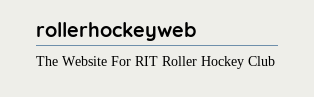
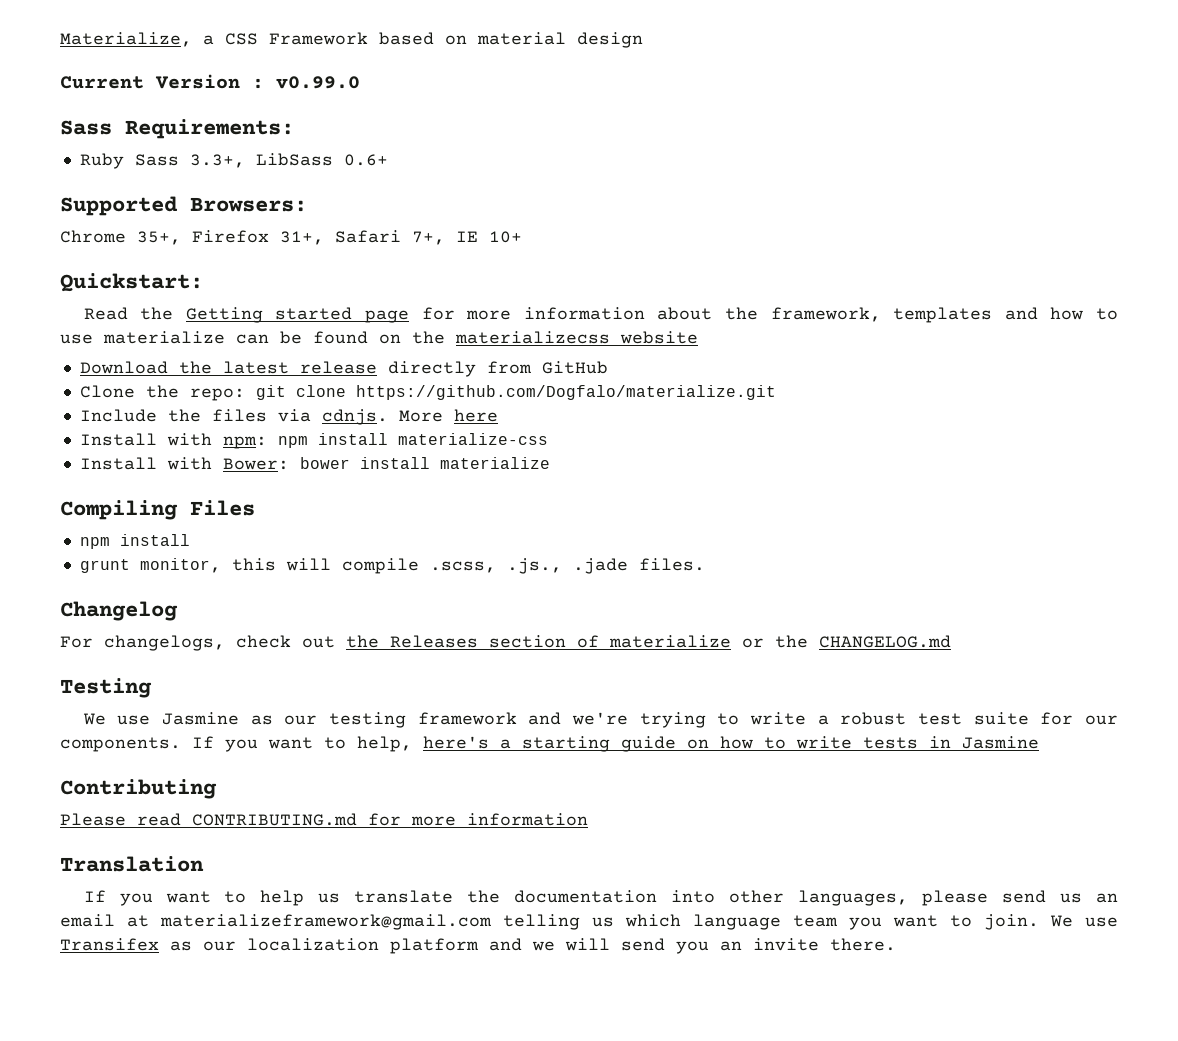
[36,22,196,41] [36,56,275,69] rollerhockeyweb // The Website For RIT Roller Hockey Club -> [60,32,643,48] [60,74,360,89] [60,119,294,139] [79,153,388,169] [60,196,307,216] [60,230,522,245] [60,273,203,292] [83,307,1119,323] [60,331,698,344] [79,361,608,377] [79,385,776,401] [79,409,498,425] [79,433,548,449] [79,457,550,470] [60,500,255,520] [79,534,190,549] [79,558,705,574] [60,601,178,621] [60,635,951,651] [60,678,152,698] [82,712,1118,728] [60,736,1039,752] [60,779,217,799] [60,813,588,826] [60,856,204,872] [83,890,1118,906] [60,914,1118,930] [60,938,896,954] Materialize, a CSS Framework based on material design // Current Version : v0.99.0 // Sass Requirements: // Ruby Sass 3.3+, LibSass 0.6+ // Supported Browsers: // Chrome 35+, Firefox 31+, Safari 7+, IE 10+ // Quickstart: // Read the Getting started page for more information about the framework, templates and how to use materialize can be found on the materializecss website // Download the latest release directly from GitHub // Clone the repo: git clone https://github.com/Dogfalo/materialize.git // Include the files via cdnjs. More here // Install with npm: npm install materialize-css // Install with Bower: bower install materialize // Compiling Files // npm install // grunt monitor, this will compile .scss, .js., .jade files. // Changelog // For changelogs, check out the Releases section of materialize or the CHANGELOG.md // Testing // We use Jasmine as our testing framework and we're trying to write a robust test suite for our components. If you want to help, here's a starting guide on how to write tests in Jasmine // Contributing // Please read CONTRIBUTING.md for more information // Translation // If you want to help us translate the documentation into other languages, please send us an email at materializeframework@gmail.com telling us which language team you want to join. We use Transifex as our localization platform and we will send you an invite there.

